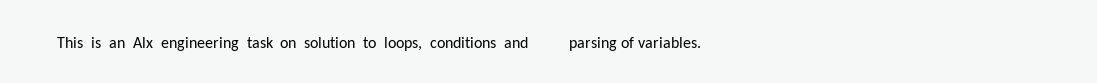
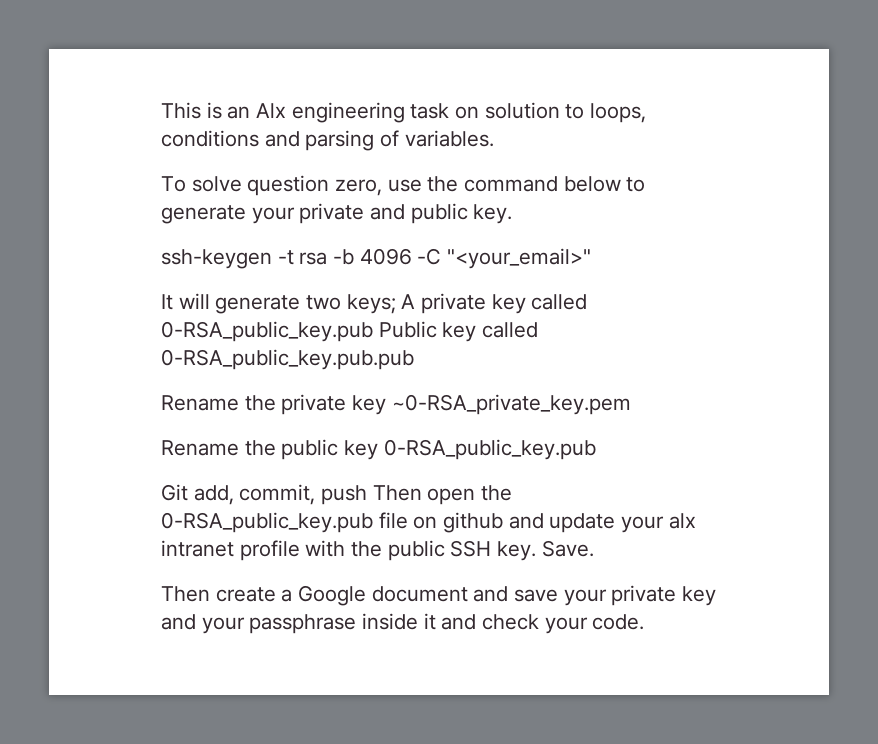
(702, 42) none -> [161,175,646,196] [161,203,513,224] [161,248,592,269] [161,293,588,314] [161,321,539,342] [161,349,414,370] [161,394,631,415] [161,439,596,460] [161,484,513,505] [161,512,696,533] [161,540,594,561] [161,585,717,606] [161,613,645,634] // To solve question zero, use the command below to generate your private and public key. // ssh-keygen -t rsa -b 4096 -C "<your_email>" // It will generate two keys; A private key called 0-RSA_public_key.pub Public key called 0-RSA_public_key.pub.pub // Rename the private key ~0-RSA_private_key.pem // Rename the public key 0-RSA_public_key.pub // Git add, commit, push Then open the 0-RSA_public_key.pub file on github and update your alx intranet profile with the public SSH key. Save. // Then create a Google document and save your private key and your passphrase inside it and check your code.

